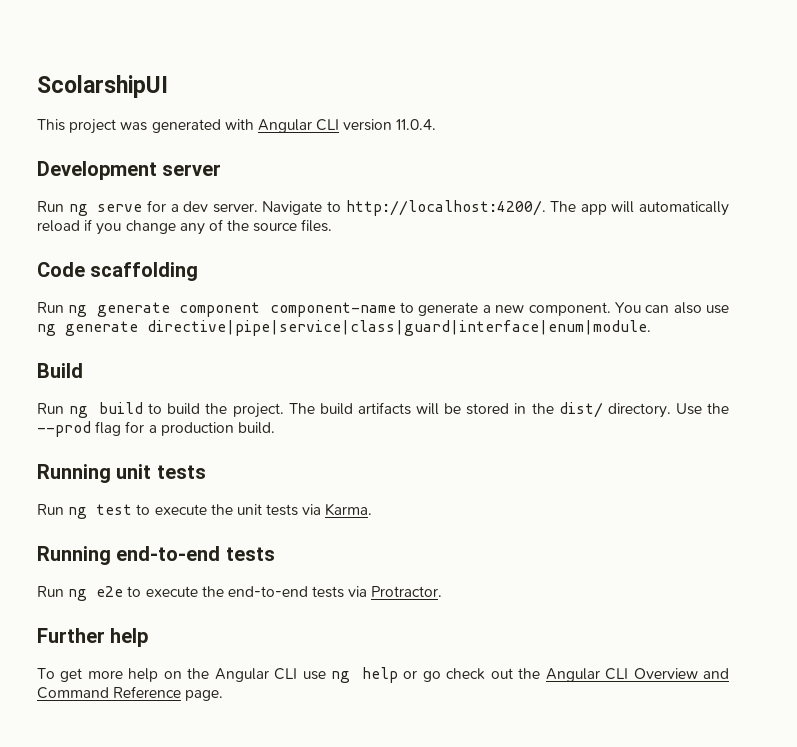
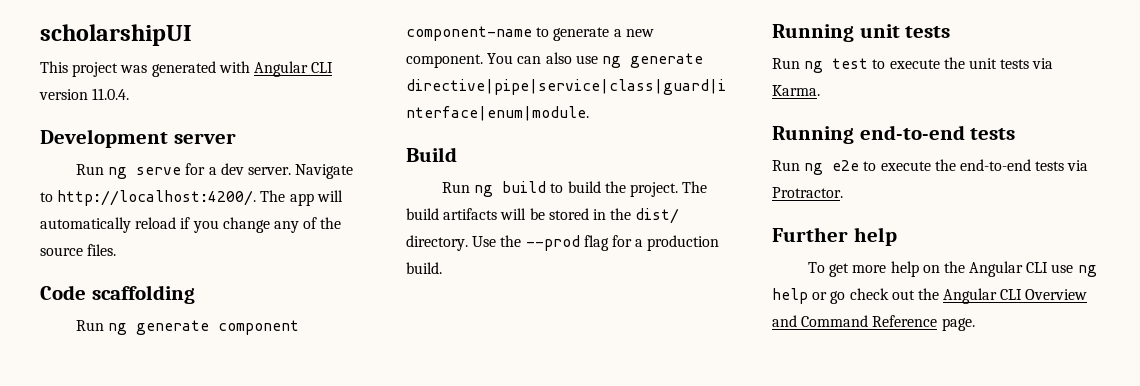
[37,75,168,98] ScolarshipUI -> [40,24,192,46] scholarshipUI

